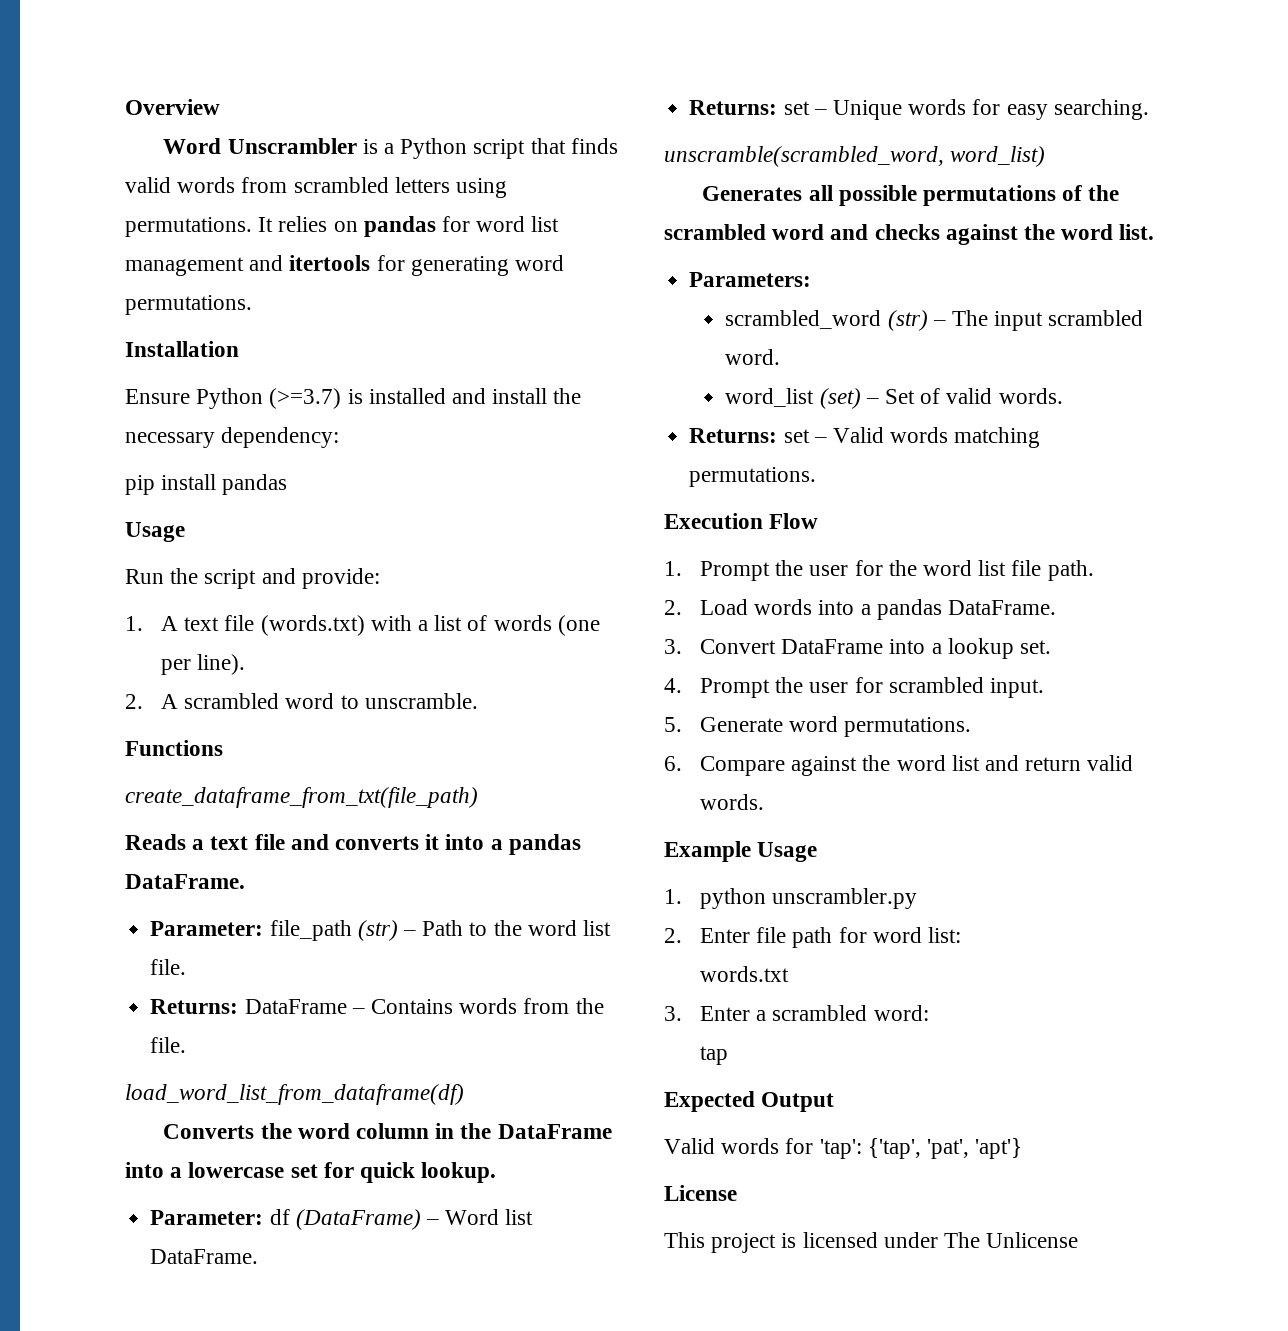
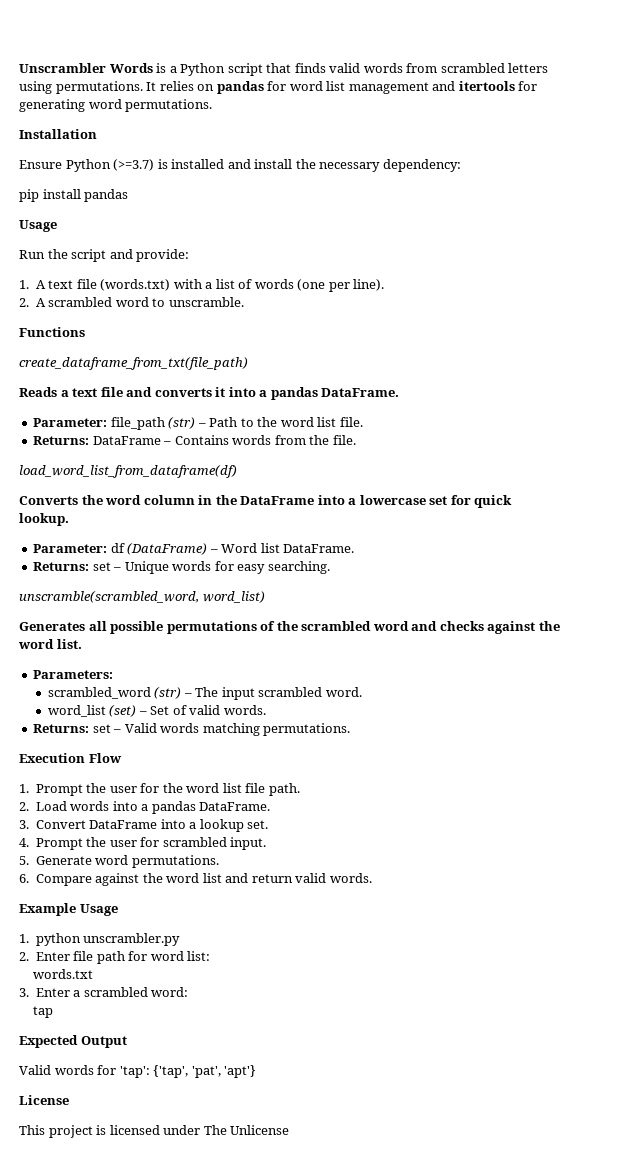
[125,99,220,115] [163,138,357,154] Overview // Word Unscrambler -> [19,63,153,73] Unscrambler Words

